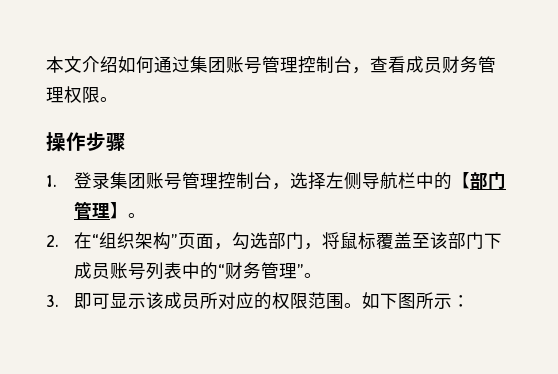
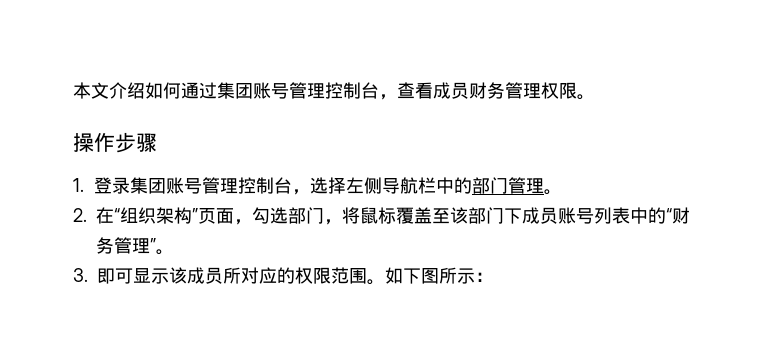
[451,172,470,189] 【 -> (473, 185) none
[109,202,128,219] 】 -> (545, 186) none

